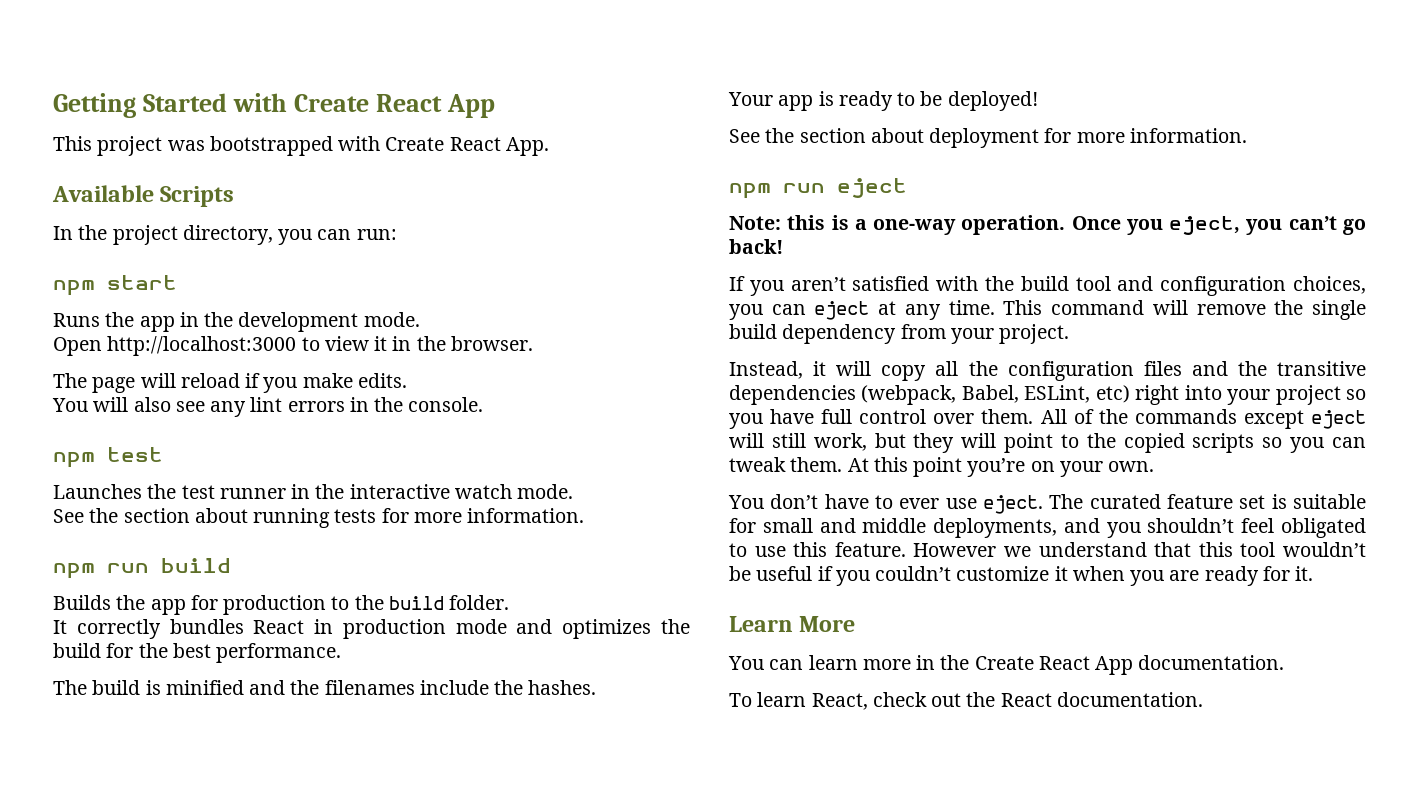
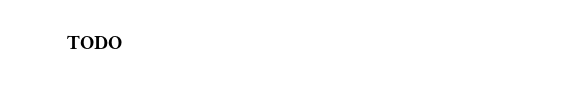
[53,93,496,118] [53,136,549,156] [52,185,235,207] [53,225,397,245] [53,275,177,296] [53,312,420,332] [53,336,533,356] [53,373,407,393] [52,397,484,417] [53,447,163,468] [53,484,574,499] [53,508,585,528] [53,558,231,579] [53,595,510,615] [53,619,690,639] [53,643,342,663] [53,680,597,695] [728,91,1038,111] [729,128,1247,148] [729,178,907,199] [729,215,1366,235] [729,239,783,254] [729,276,1366,296] [729,300,1366,320] [729,324,1070,344] [729,361,1366,381] [729,385,1366,405] [729,409,1367,429] [729,433,1366,453] [729,457,1155,477] [728,494,1366,514] [729,518,1366,538] [729,542,1366,557] [729,566,1314,586] [729,616,856,632] [728,655,1285,675] [729,692,1203,710] Getting Started with Create React App // This project was bootstrapped with Create React App. // Available Scripts // In the project directory, you can run: // npm start // Runs the app in the development mode. // Open http://localhost:3000 to view it in the browser. // The page will reload if you make edits. // You will also see any lint errors in the console. // npm test // Launches the test runner in the interactive watch mode. // See the section about running tests for more information. // npm run build // Builds the app for production to the build folder. // It correctly bundles React in production mode and optimizes the build for the best performance. // The build is minified and the filenames include the hashes. // Your app is ready to be deployed! // See the section about deployment for more information. // npm run eject // Note: this is a one-way operation. Once you eject, you can’t go back! // If you aren’t satisfied with the build tool and configuration choices, you can eject at any time. This command will remove the single build dependency from your project. // Instead, it will copy all the configuration files and the transitive dependencies (webpack, Babel, ESLint, etc) right into your project so you have full control over them. All of the commands except eject will still work, but they will point to the copied scripts so you can tweak them. At this point you’re on your own. // You don’t have to ever use eject. The curated feature set is suitable for small and middle deployments, and you shouldn’t feel obligated to use this feature. However we understand that this tool wouldn’t be useful if you couldn’t customize it when you are ready for it. // Learn More // You can learn more in the Create React App documentation. // To learn React, check out the React documentation. -> [67,35,122,49] TODO

